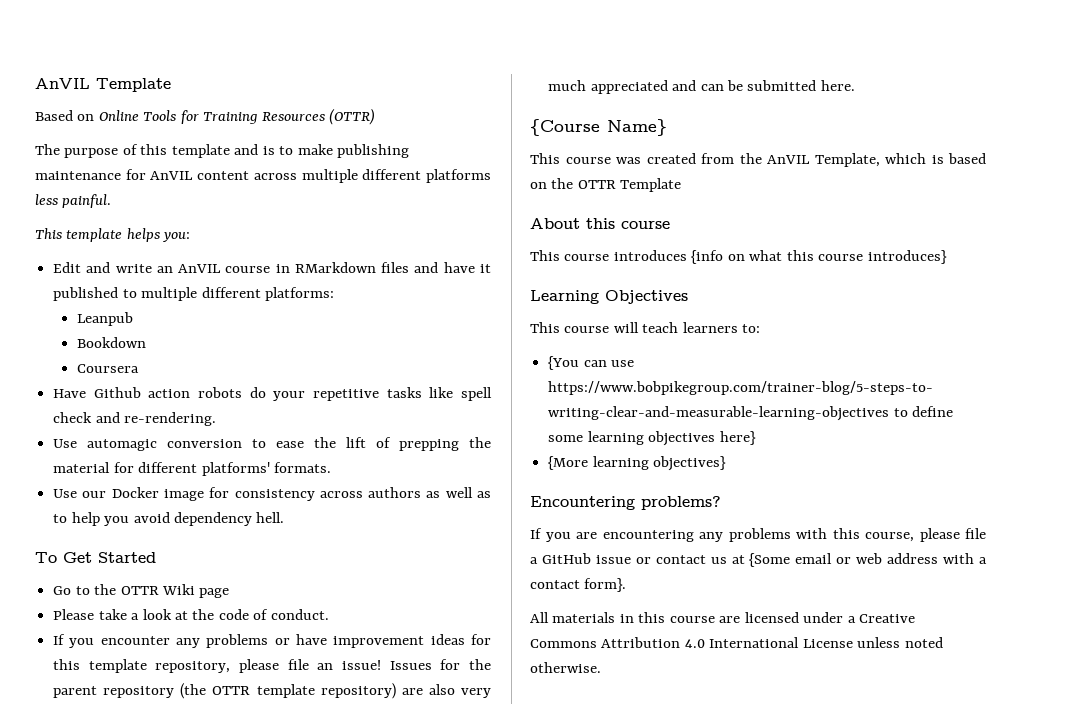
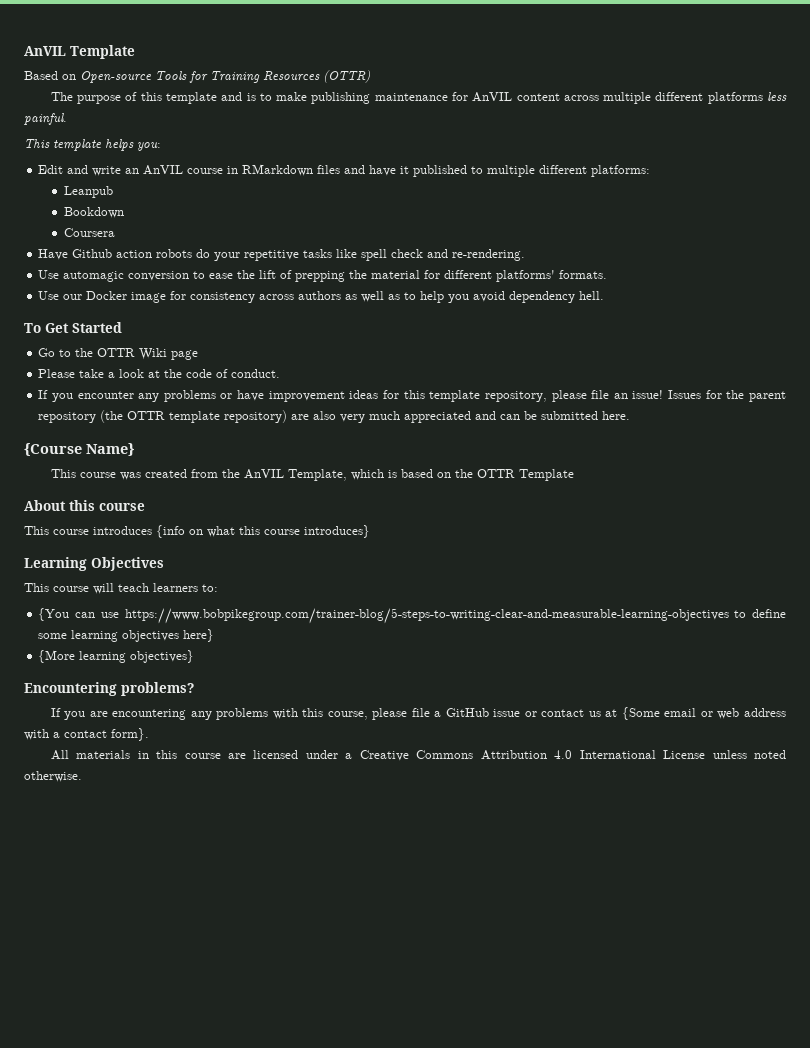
[98,110,139,121] Online -> [80,71,152,83] Open-source

